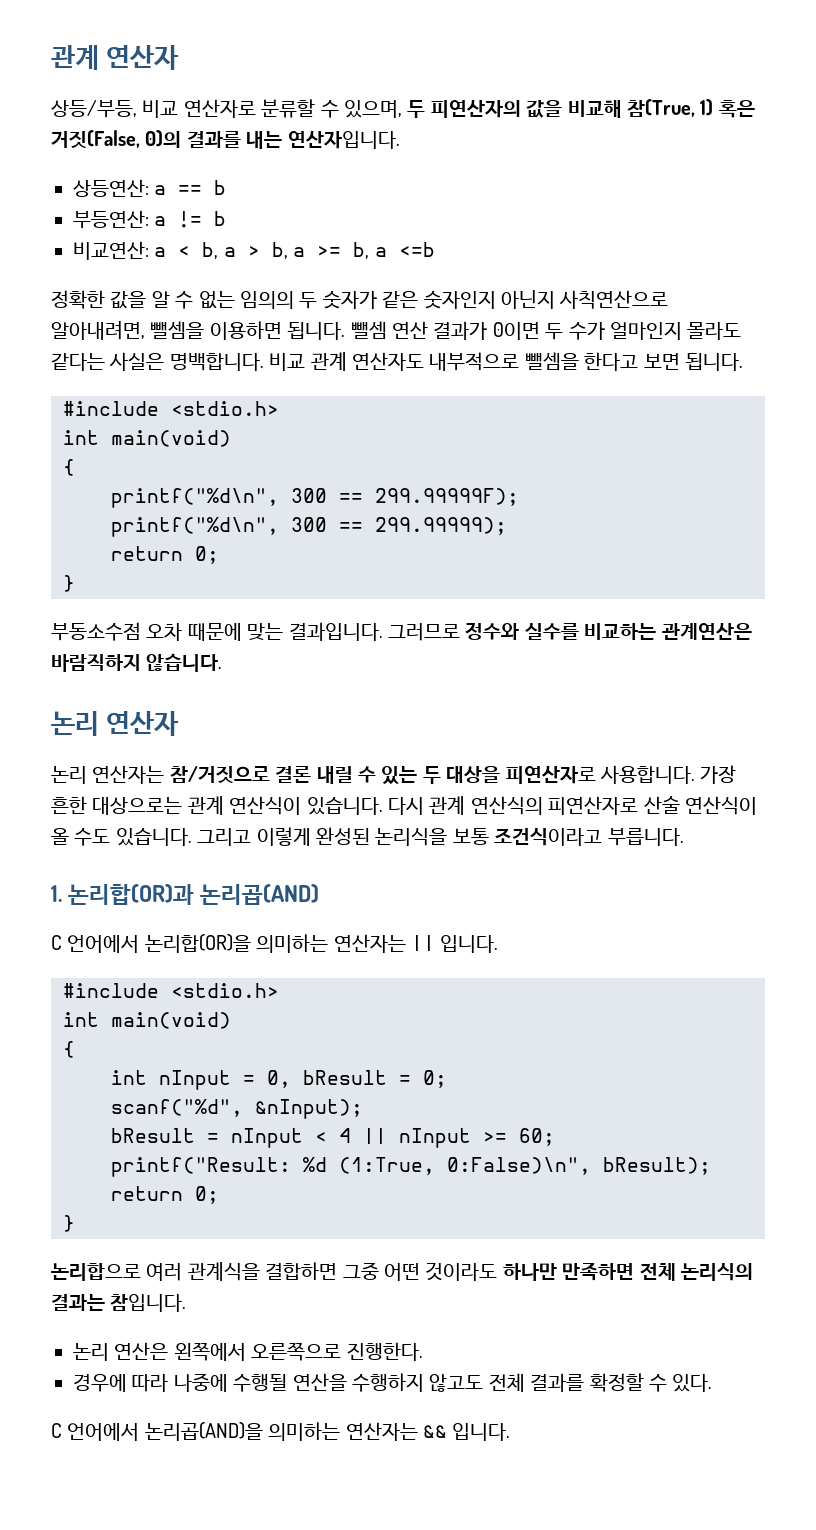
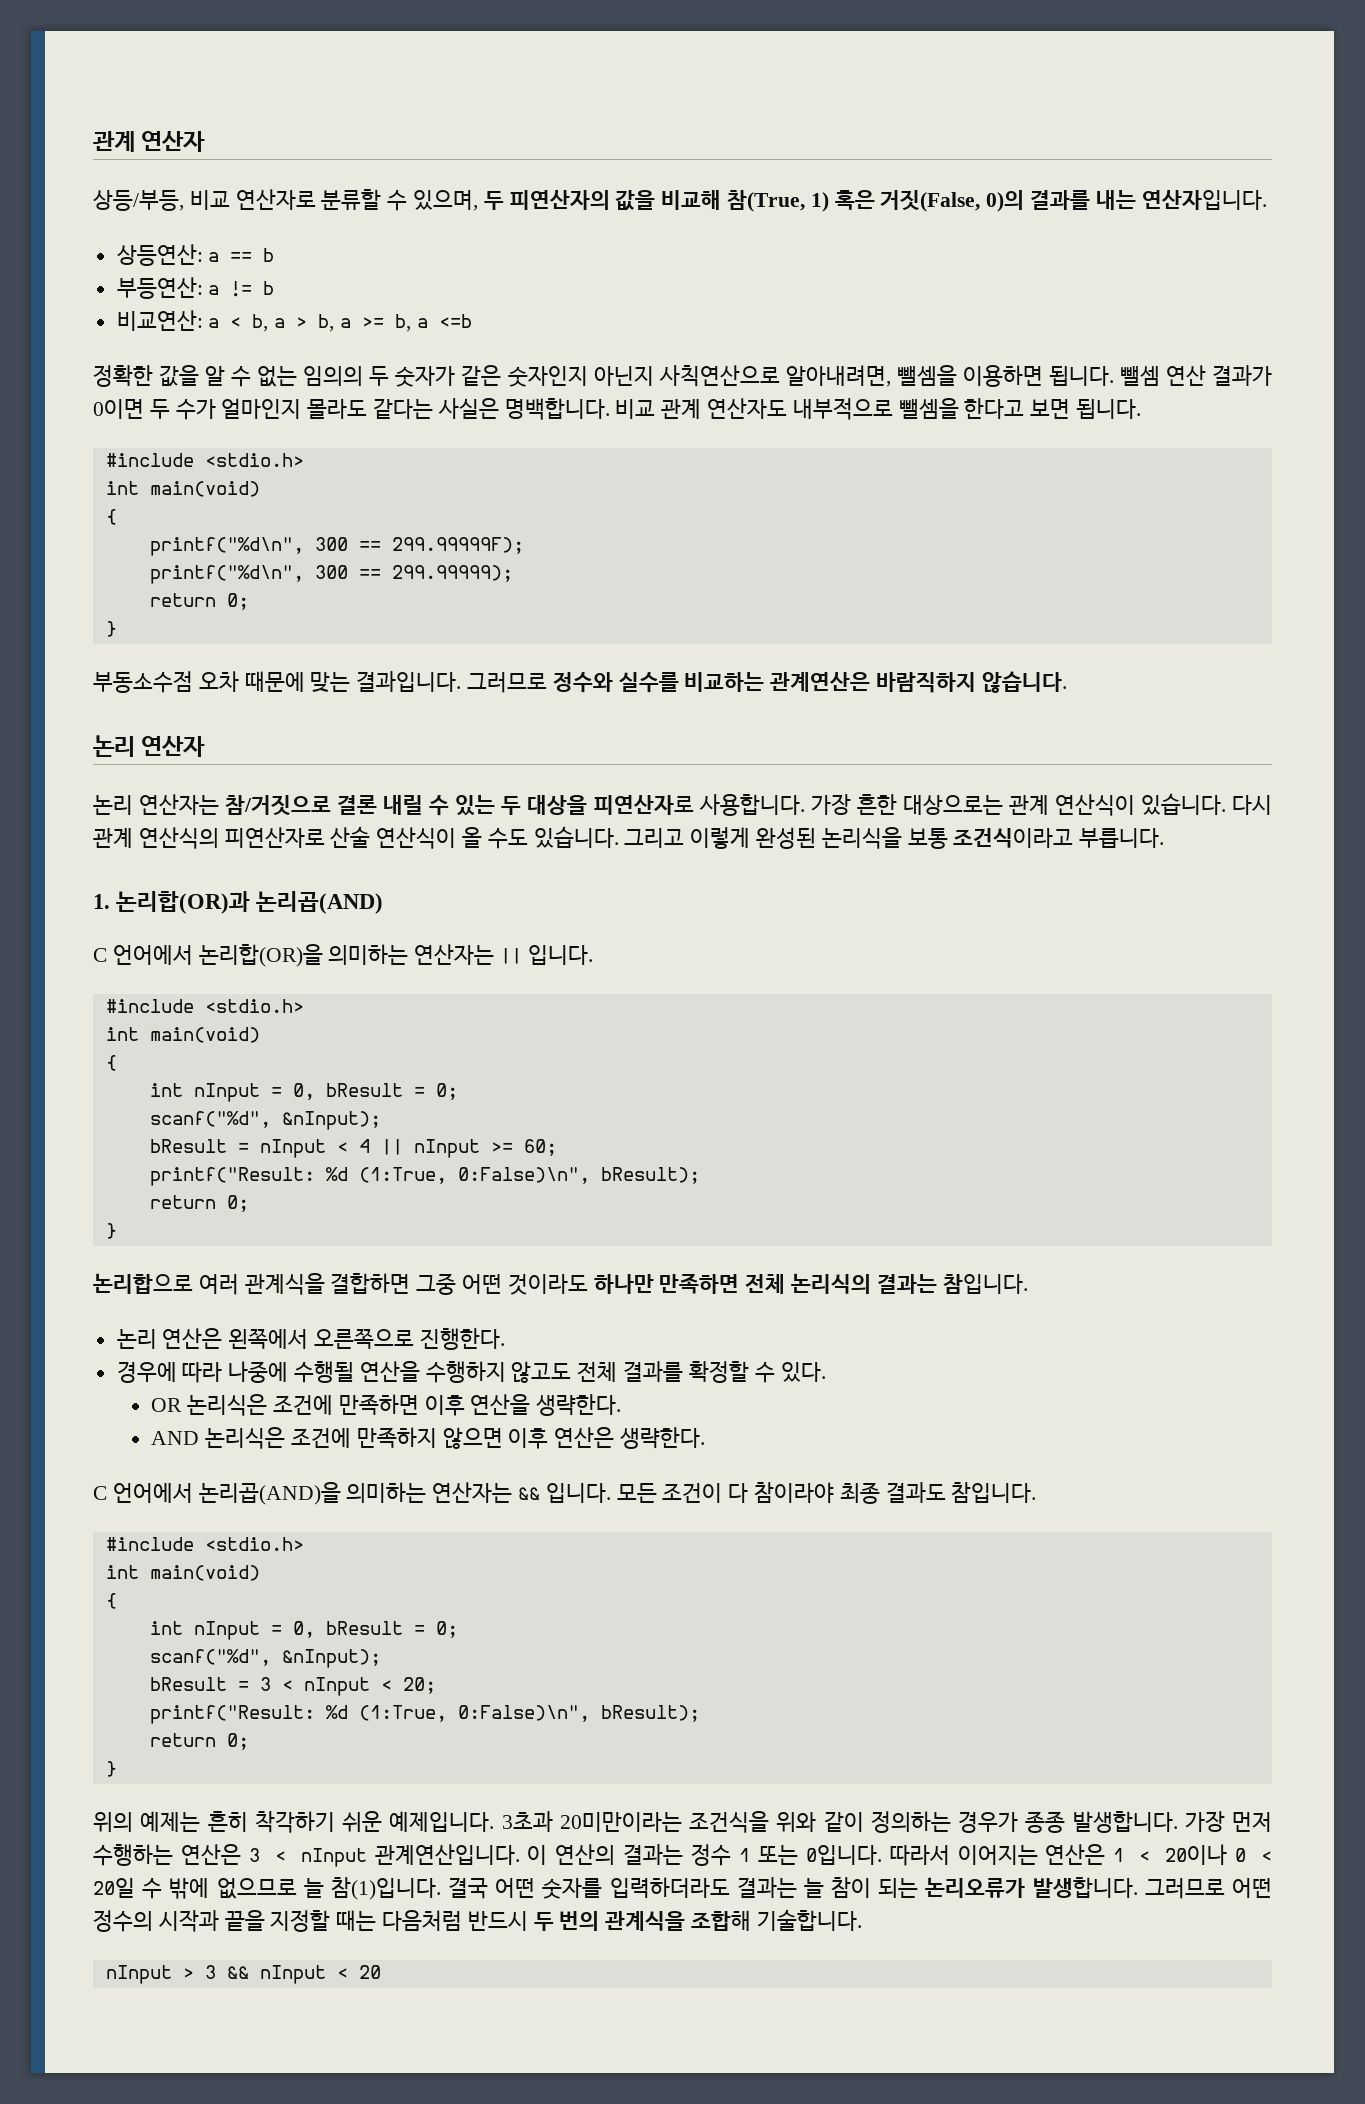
(713, 1383) none -> [151,1394,622,1416] [151,1427,706,1449] // OR 논리식은 조건에 만족하면 이후 연산을 생략한다. // AND 논리식은 조건에 만족하지 않으면 이후 연산은 생략한다.
(511, 1432) none -> [616,1482,1037,1504] [105,1537,304,1551] [105,1565,260,1581] [105,1593,117,1609] [149,1621,458,1640] [149,1649,381,1668] [149,1677,436,1696] [149,1705,700,1724] [149,1733,249,1750] [105,1761,117,1777] [93,1811,1272,1833] [93,1844,1272,1867] [93,1877,1272,1900] [93,1909,862,1932] [105,1965,381,1984] 모든 조건이 다 참이라야 최종 결과도 참입니다. // #include <stdio.h> // int main(void) // { // int nInput = 0, bResult = 0; // scanf("%d", &nInput); // bResult = 3 < nInput < 20; // printf("Result: %d (1:True, 0:False)\n", bResult); // return 0; // } // 위의 예제는 흔히 착각하기 쉬운 예제입니다. 3초과 20미만이라는 조건식을 위와 같이 정의하는 경우가 종종 발생합니다. 가장 먼저 수행하는 연산은 3 < nInput 관계연산입니다. 이 연산의 결과는 정수 1 또는 0입니다. 따라서 이어지는 연산은 1 < 20이나 0 < 20일 수 밖에 없으므로 늘 참(1)입니다. 결국 어떤 숫자를 입력하더라도 결과는 늘 참이 되는 논리오류가 발생합니다. 그러므로 어떤 정수의 시작과 끝을 지정할 때는 다음처럼 반드시 두 번의 관계식을 조합해 기술합니다. // nInput > 3 && nInput < 20

